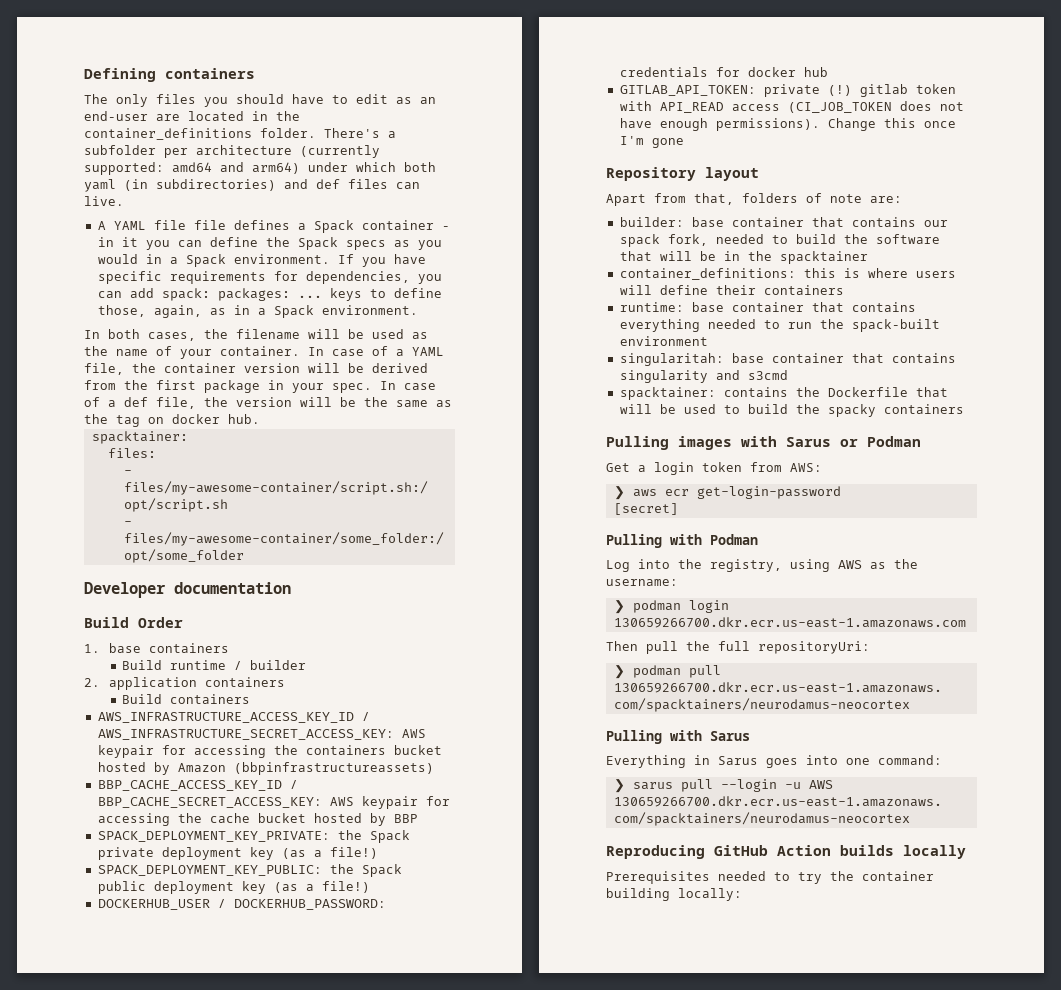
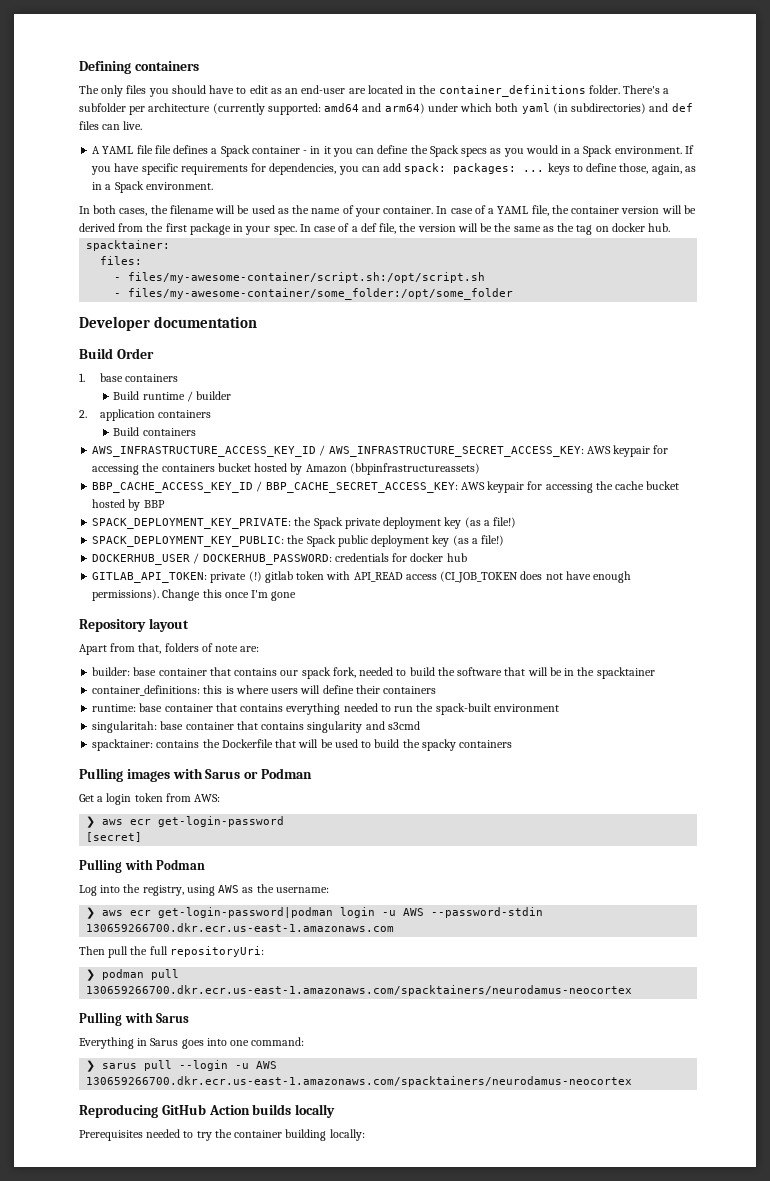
[632,600,729,613] podman login -> [102,907,544,918] aws ecr get-login-password|podman login -u AWS --password-stdin

